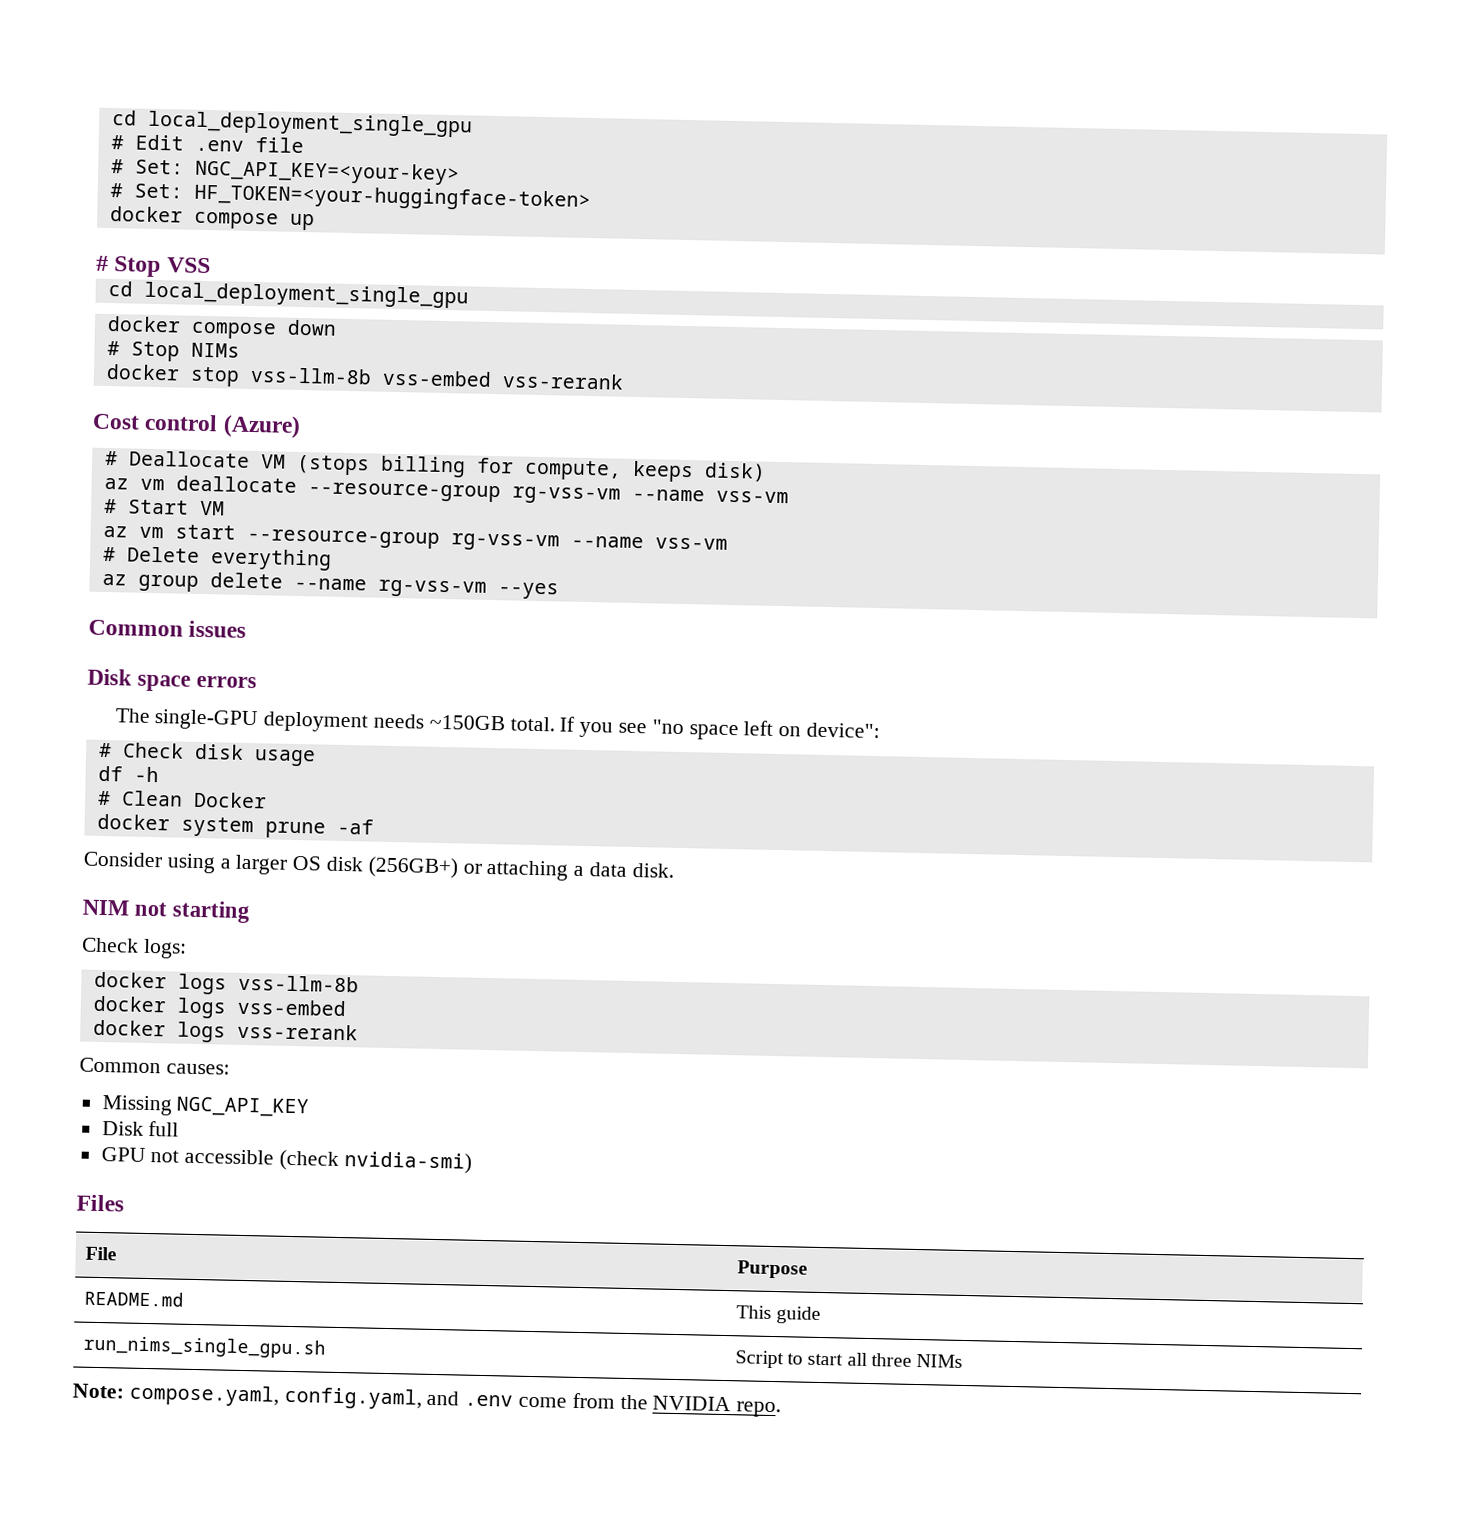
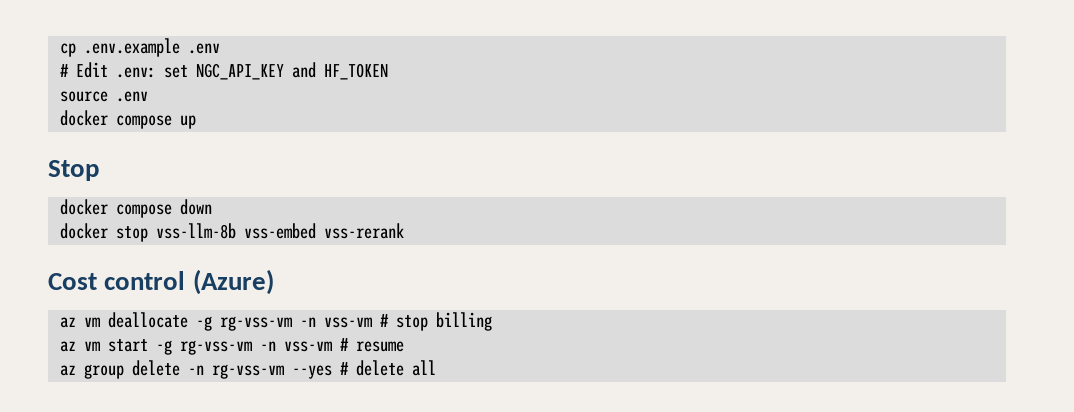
[111,110,473,138] cd local_deployment_single_gpu -> [60,38,220,57] cp .env.example .env
[194,136,304,154] [110,159,460,186] [109,182,591,212] .env file // # Set: NGC_API_KEY=<your-key> // # Set: HF_TOKEN=<your-huggingface-token> -> [116,62,388,80] [60,91,148,102] .env: set NGC_API_KEY and HF_TOKEN // source .env
[96,255,211,278] [107,280,469,309] # Stop VSS // cd local_deployment_single_gpu -> [48,160,99,181] Stop
[106,340,240,362] // # Stop NIMs -> (212, 207) none
[104,450,766,483] [103,475,789,505] [103,498,225,516] [102,524,728,552] [102,546,332,571] # Deallocate VM (stops billing for compute, keeps disk) // az vm deallocate --resource-group rg-vss-vm --name vss-vm // # Start VM // az vm start --resource-group rg-vss-vm --name vss-vm // # Delete everything -> [60,312,492,331] [60,338,404,355] az vm deallocate -g rg-vss-vm -n vss-vm # stop billing // az vm start -g rg-vss-vm -n vss-vm # resume
[293,577,367,591] --name -> [188,365,204,375] -n
[88,619,247,638] [87,668,258,692] [114,708,881,741] [98,742,316,767] [97,765,159,783] [97,790,267,809] [96,813,374,839] [83,851,674,881] [82,899,252,924] [81,937,187,959] [93,971,359,995] [92,995,346,1019] [92,1019,358,1043] [79,1057,230,1075] [101,1095,310,1118] [101,1120,180,1137] [100,1147,472,1174] [76,1194,124,1212] [84,1246,117,1261] [736,1260,808,1279] [83,1290,184,1307] [735,1305,822,1325] [82,1335,326,1359] [734,1350,964,1369] [72,1383,782,1418] // Common issues // Disk space errors // The single-GPU deployment needs ~150GB total. If you see "no space left on device": // # Check disk usage // df -h // # Clean Docker // docker system prune -af // Consider using a larger OS disk (256GB+) or attaching a data disk. // NIM not starting // Check logs: // docker logs vss-llm-8b // docker logs vss-embed // docker logs vss-rerank // Common causes: // Missing NGC_API_KEY // Disk full // GPU not accessible (check nvidia-smi) // Files // File | Purpose // README.md | This guide // run_nims_single_gpu.sh | Script to start all three NIMs // Note: compose.yaml, config.yaml, and .env come from the NVIDIA repo. -> [340,360,436,376] # delete all

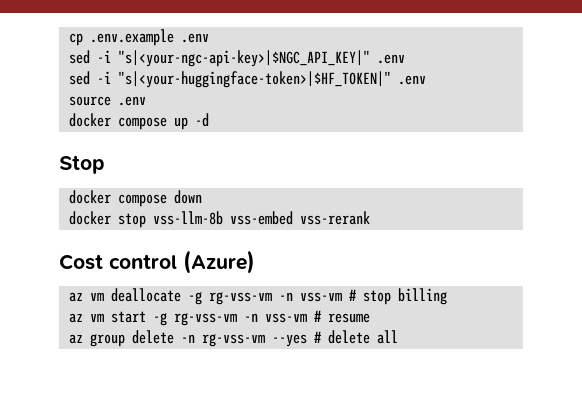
[60,62,388,80] # Edit .env: set NGC_API_KEY and HF_TOKEN -> [68,50,405,67] [68,71,426,88] sed -i "s|<your-ngc-api-key>|$NGC_API_KEY|" .env // sed -i "s|<your-huggingface-token>|$HF_TOKEN|" .env
(196, 122) none -> [194,113,209,127] -d

